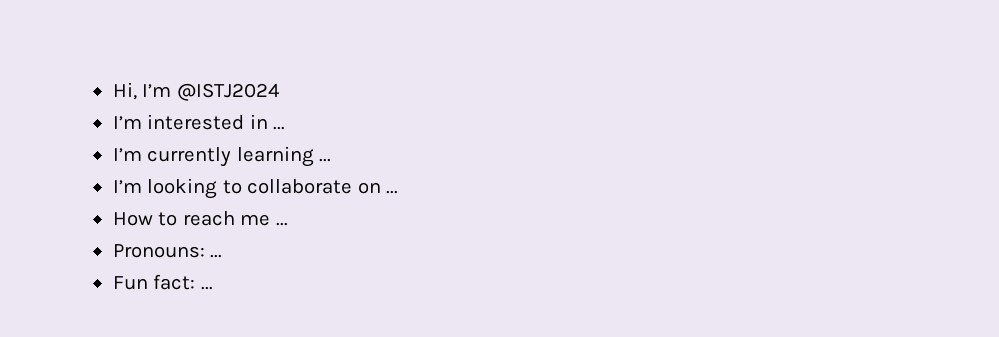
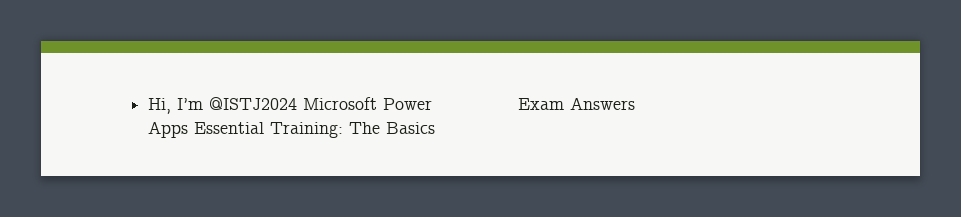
[112,114,286,130] [112,146,332,167] [112,178,399,199] [112,211,288,226] [112,244,223,258] [112,274,213,290] // I’m interested in ... // I’m currently learning ... // I’m looking to collaborate on ... // How to reach me ... // Pronouns: ... // Fun fact: ... -> [303,97,433,110] [148,121,436,138] [518,97,636,110] Microsoft Power Apps Essential Training: The Basics Exam Answers

